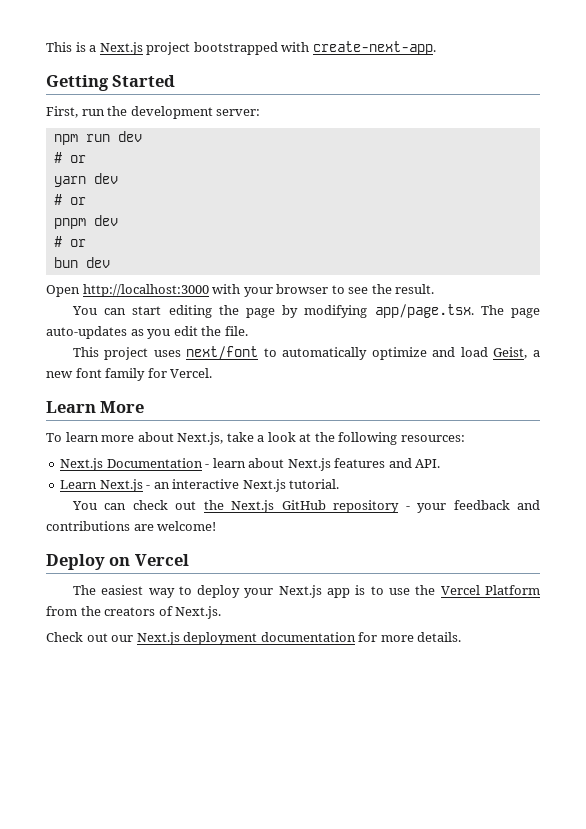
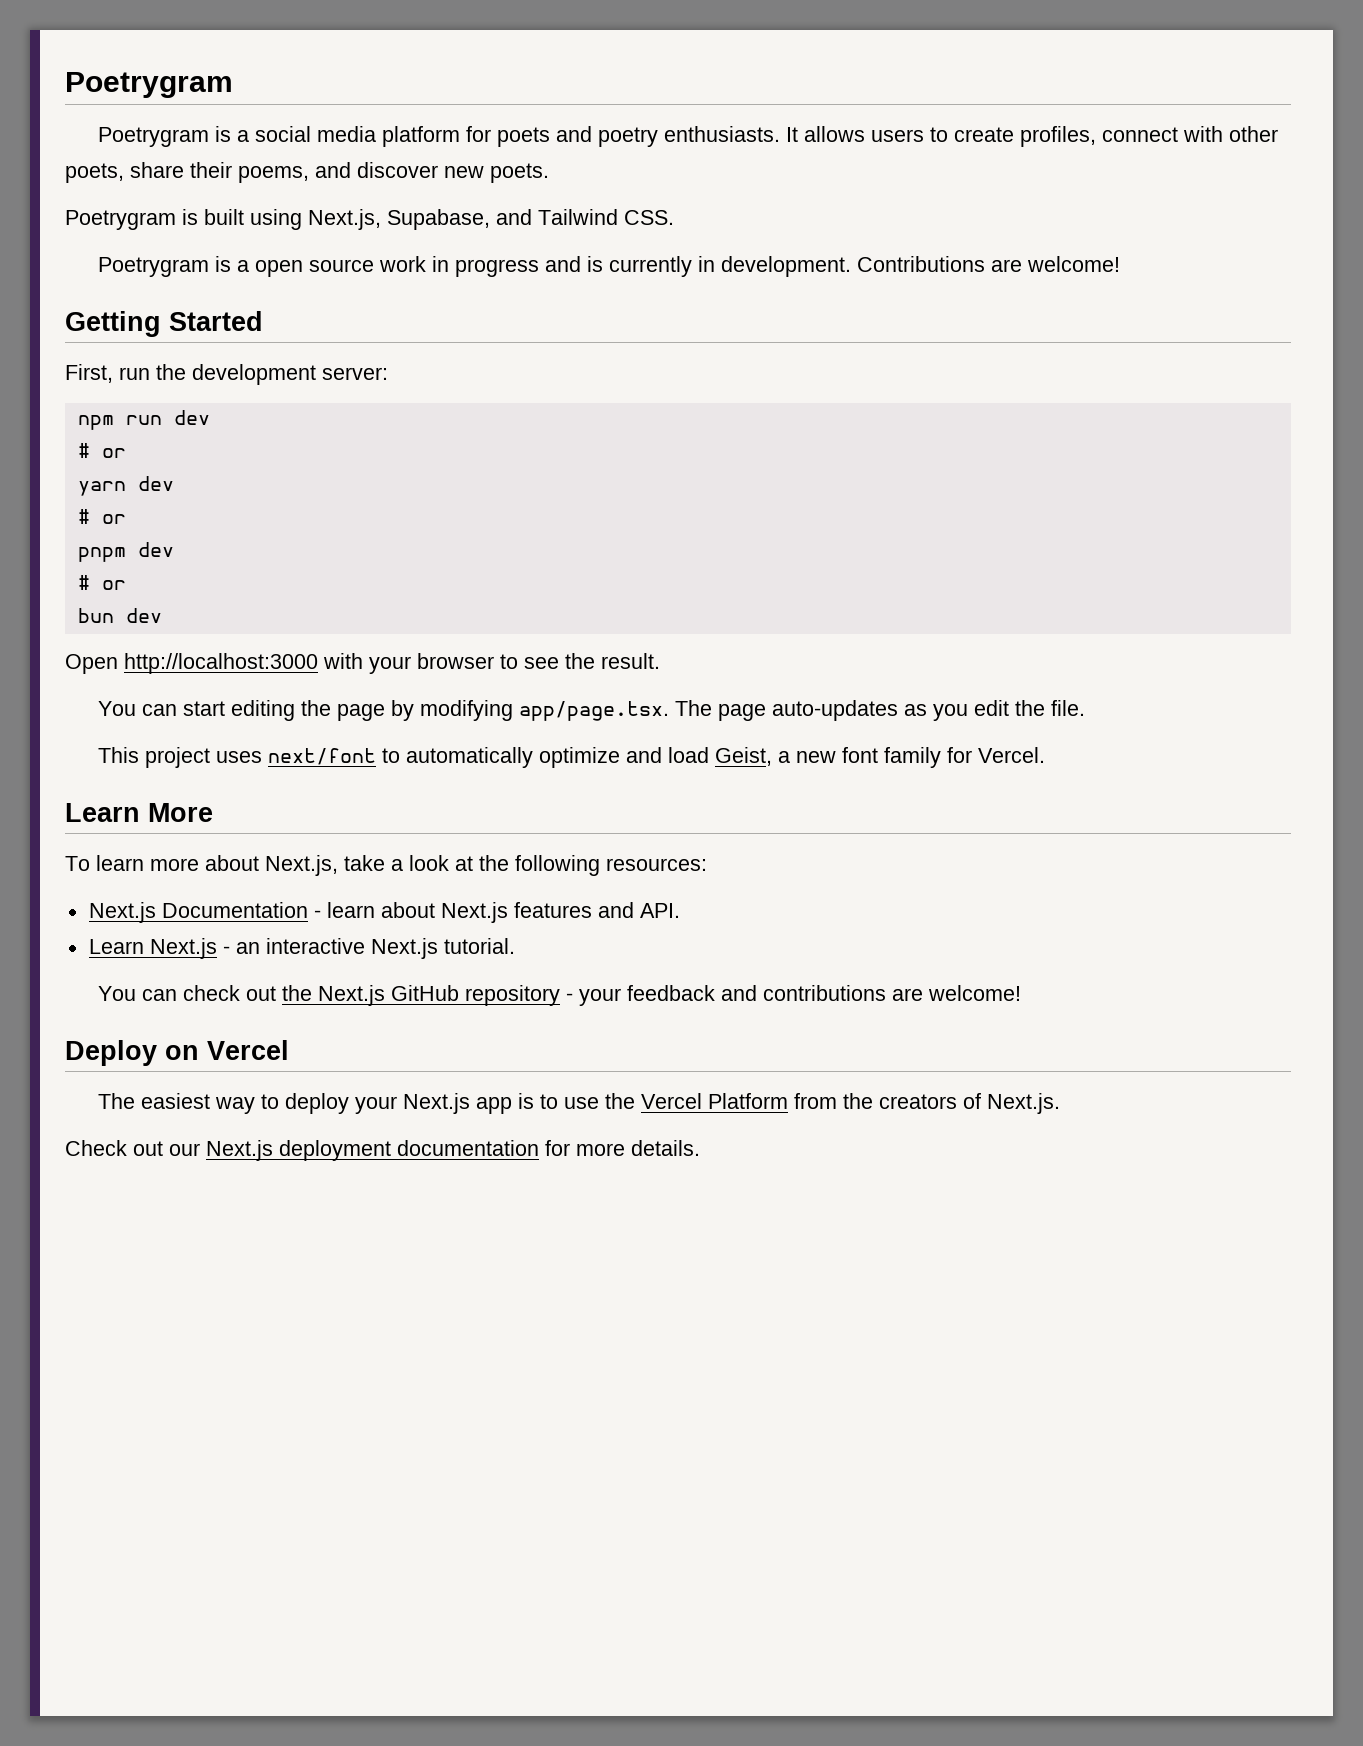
[46,41,436,55] This is a Next.js project bootstrapped with create-next-app. -> [65,72,233,98] [97,126,1278,147] [65,162,549,183] [65,209,674,230] [97,256,1120,277] Poetrygram // Poetrygram is a social media platform for poets and poetry enthusiasts. It allows users to create profiles, connect with other poets, share their poems, and discover new poets. // Poetrygram is built using Next.js, Supabase, and Tailwind CSS. // Poetrygram is a open source work in progress and is currently in development. Contributions are welcome!

